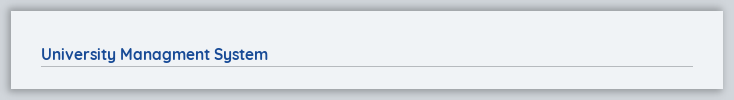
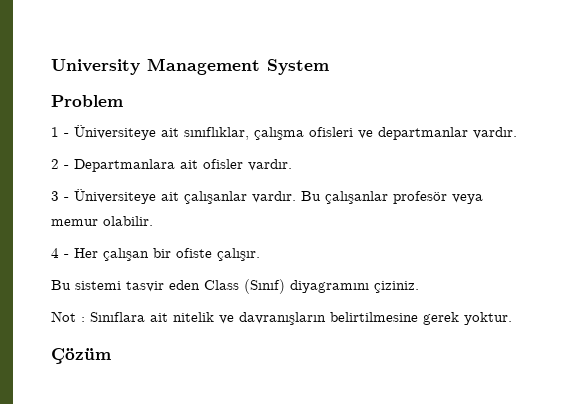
[120,48,211,63] Managment -> [147,58,260,75] Management
(269, 55) none -> [51,95,123,107] [51,125,517,140] [51,159,292,172] [51,189,483,204] [51,216,153,226] [51,248,260,261] [51,279,419,294] [51,311,512,325] [51,348,111,364] // Problem // 1 - Üniversiteye ait sınıflıklar, çalışma ofisleri ve departmanlar vardır. // 2 - Departmanlara ait ofisler vardır. // 3 - Üniversiteye ait çalışanlar vardır. Bu çalışanlar profesör veya memur olabilir. // 4 - Her çalışan bir ofiste çalışır. // Bu sistemi tasvir eden Class (Sınıf) diyagramını çiziniz. // Not : Sınıflara ait nitelik ve davranışların belirtilmesine gerek yoktur. // Çözüm

